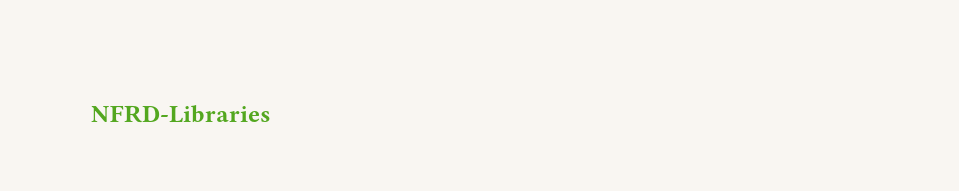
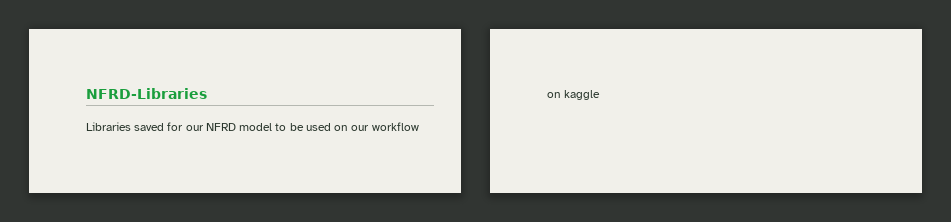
(271, 114) none -> [86,122,419,131] [547,90,601,100] // Libraries saved for our NFRD model to be used on our workflow on kaggle

